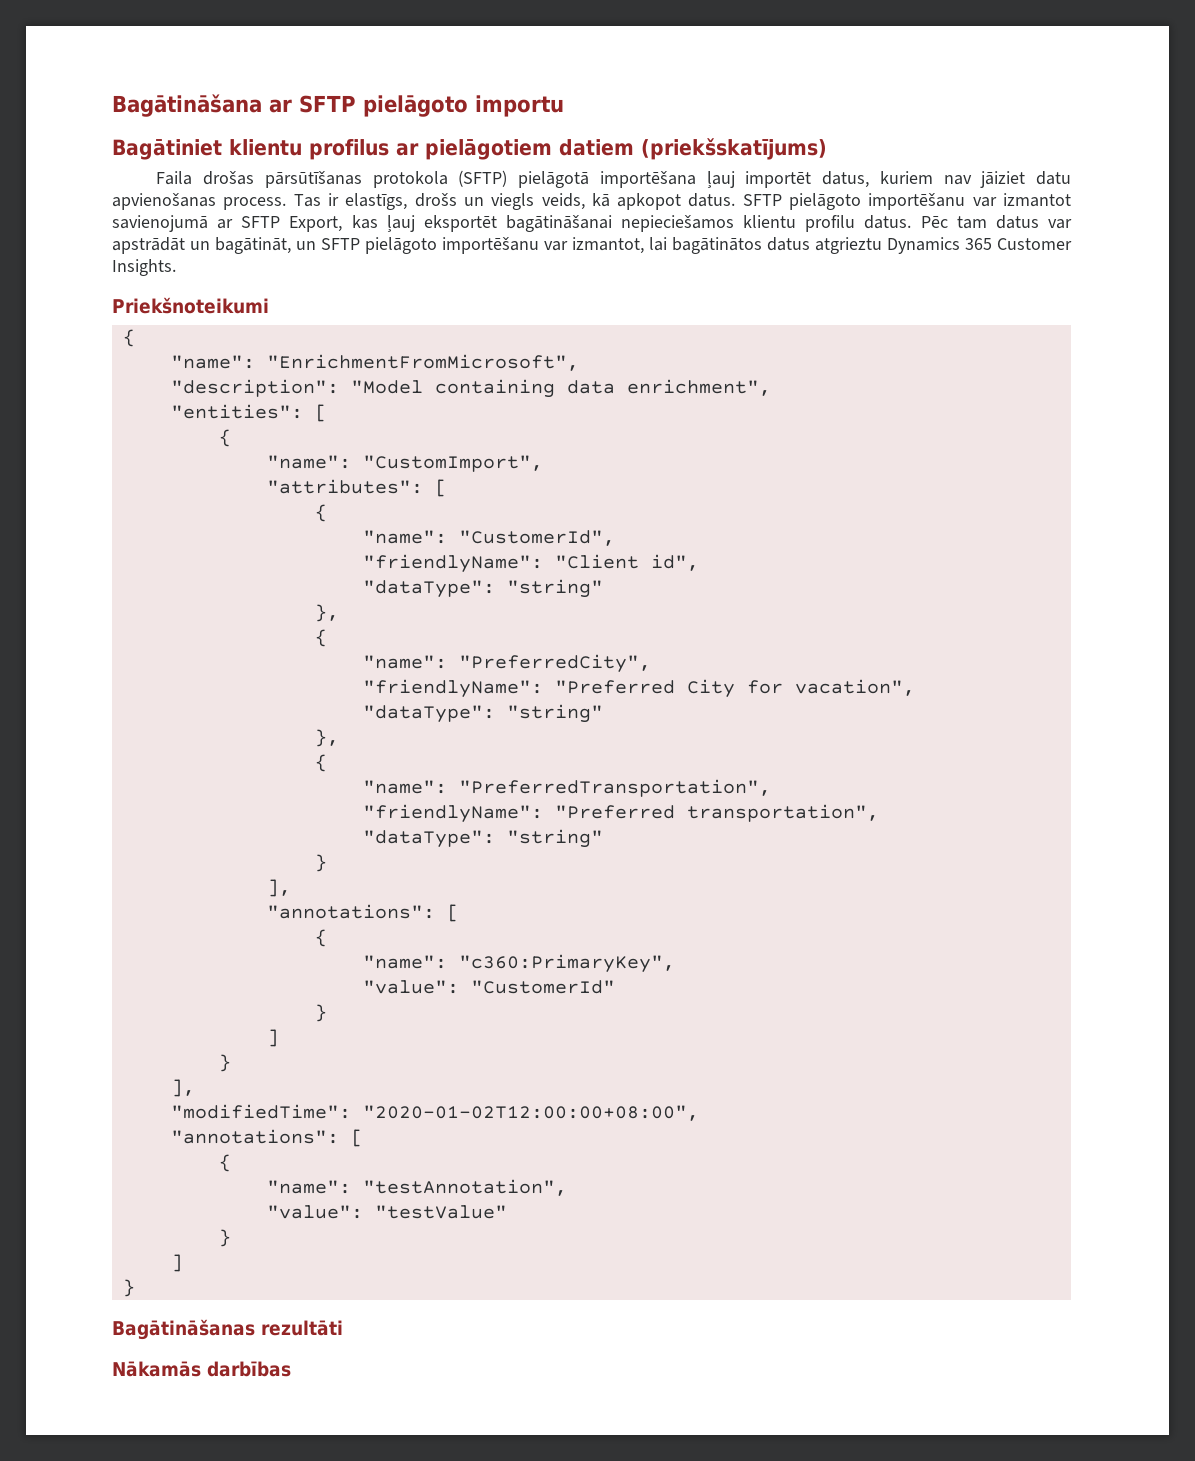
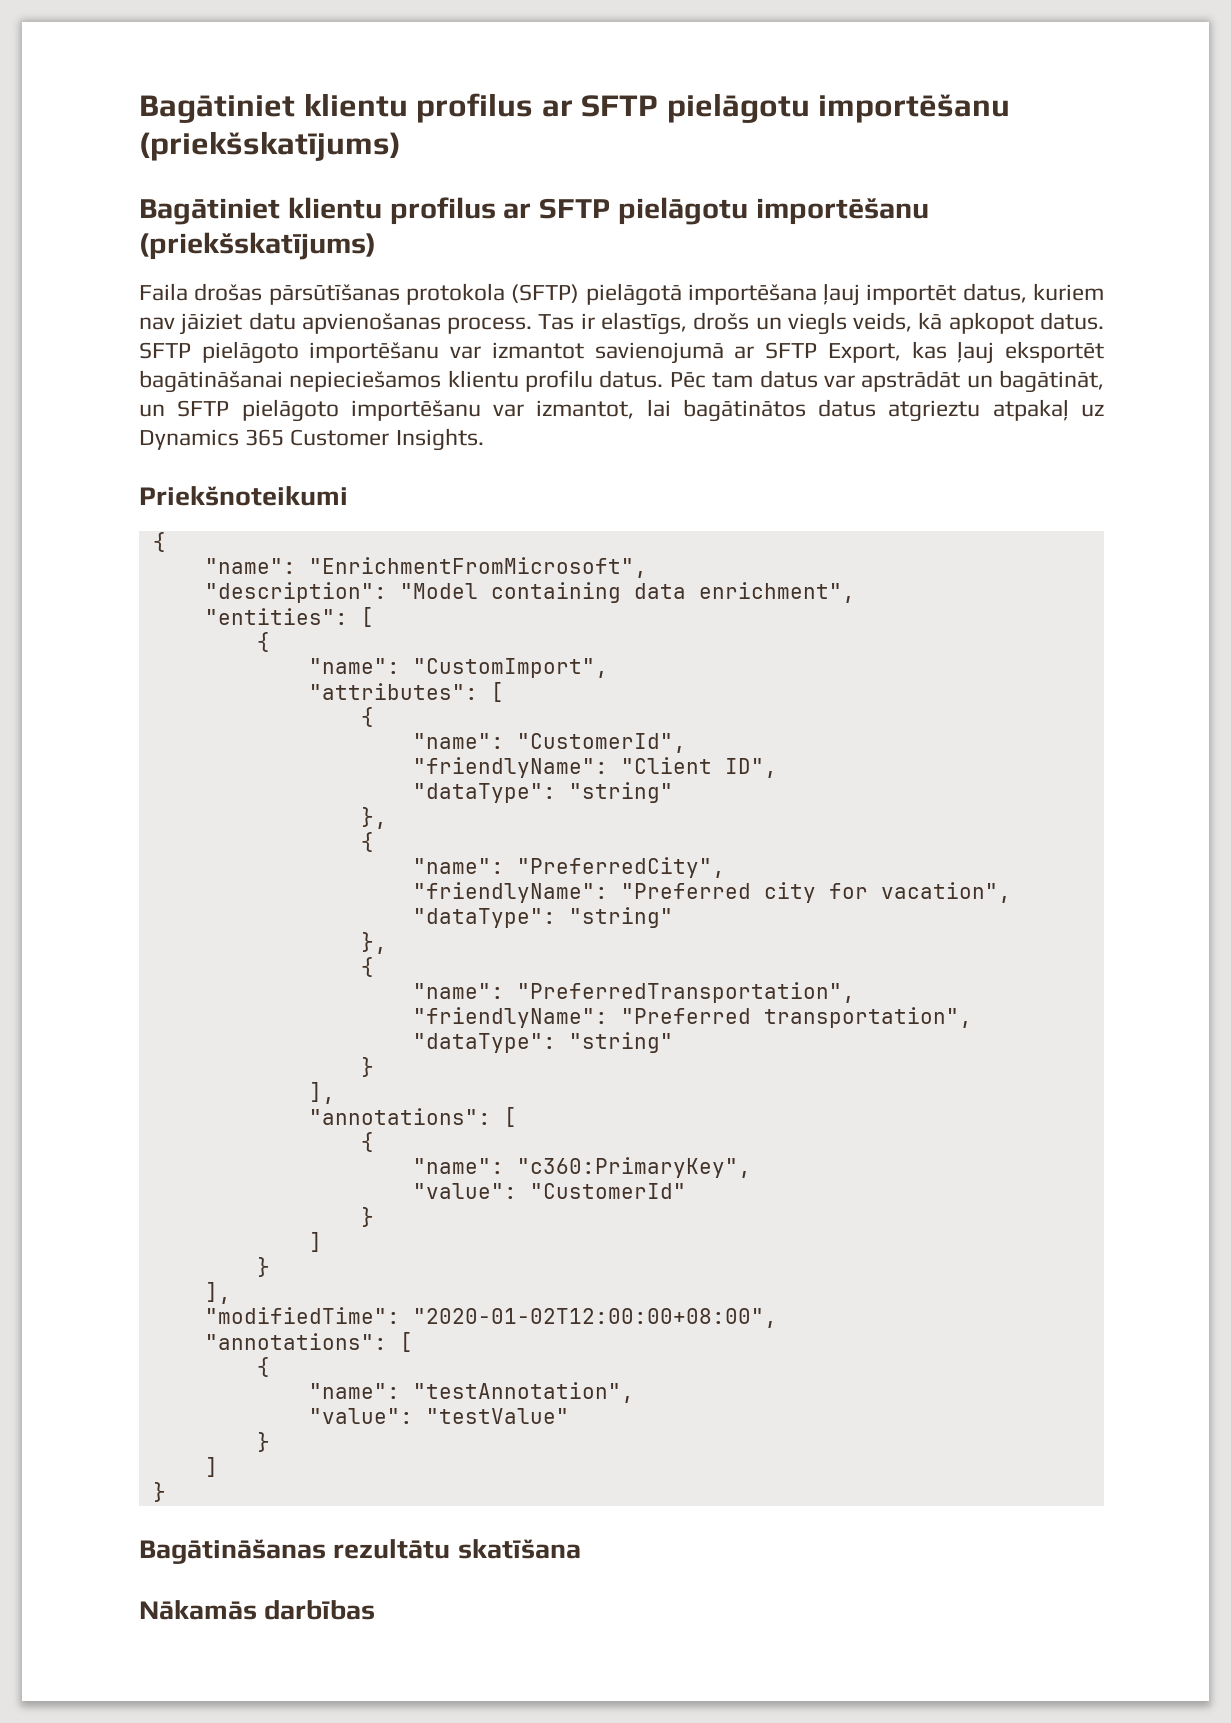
[112,94,564,117] [112,139,634,160] Bagātināšana ar SFTP pielāgoto importu // Bagātiniet klientu profilus ar pielāgotiem datiem -> [139,93,1011,123] [139,131,401,161] [139,197,929,225] Bagātiniet klientu profilus ar SFTP pielāgotu importēšanu (priekšskatījums) // Bagātiniet klientu profilus ar SFTP pielāgotu importēšanu
(882, 245) none -> [992,399,1104,421] atpakaļ uz
[650,554,699,571] id", -> [724,758,777,778] ID",
[686,679,735,698] City -> [763,882,816,903] city
[261,1320,343,1336] rezultāti -> [333,1539,581,1559] rezultātu skatīšana

